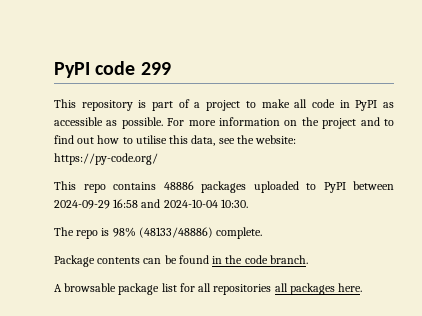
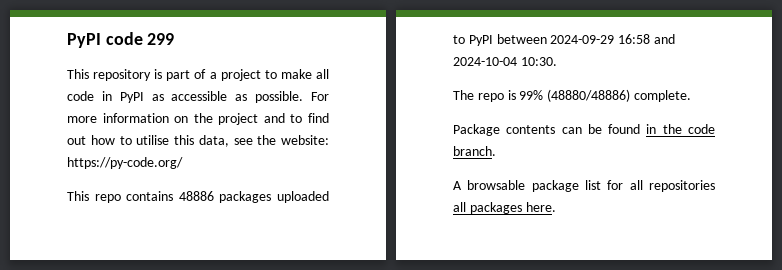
[112,227,213,238] 98% (48133/48886) -> [519,89,631,102] 99% (48880/48886)

